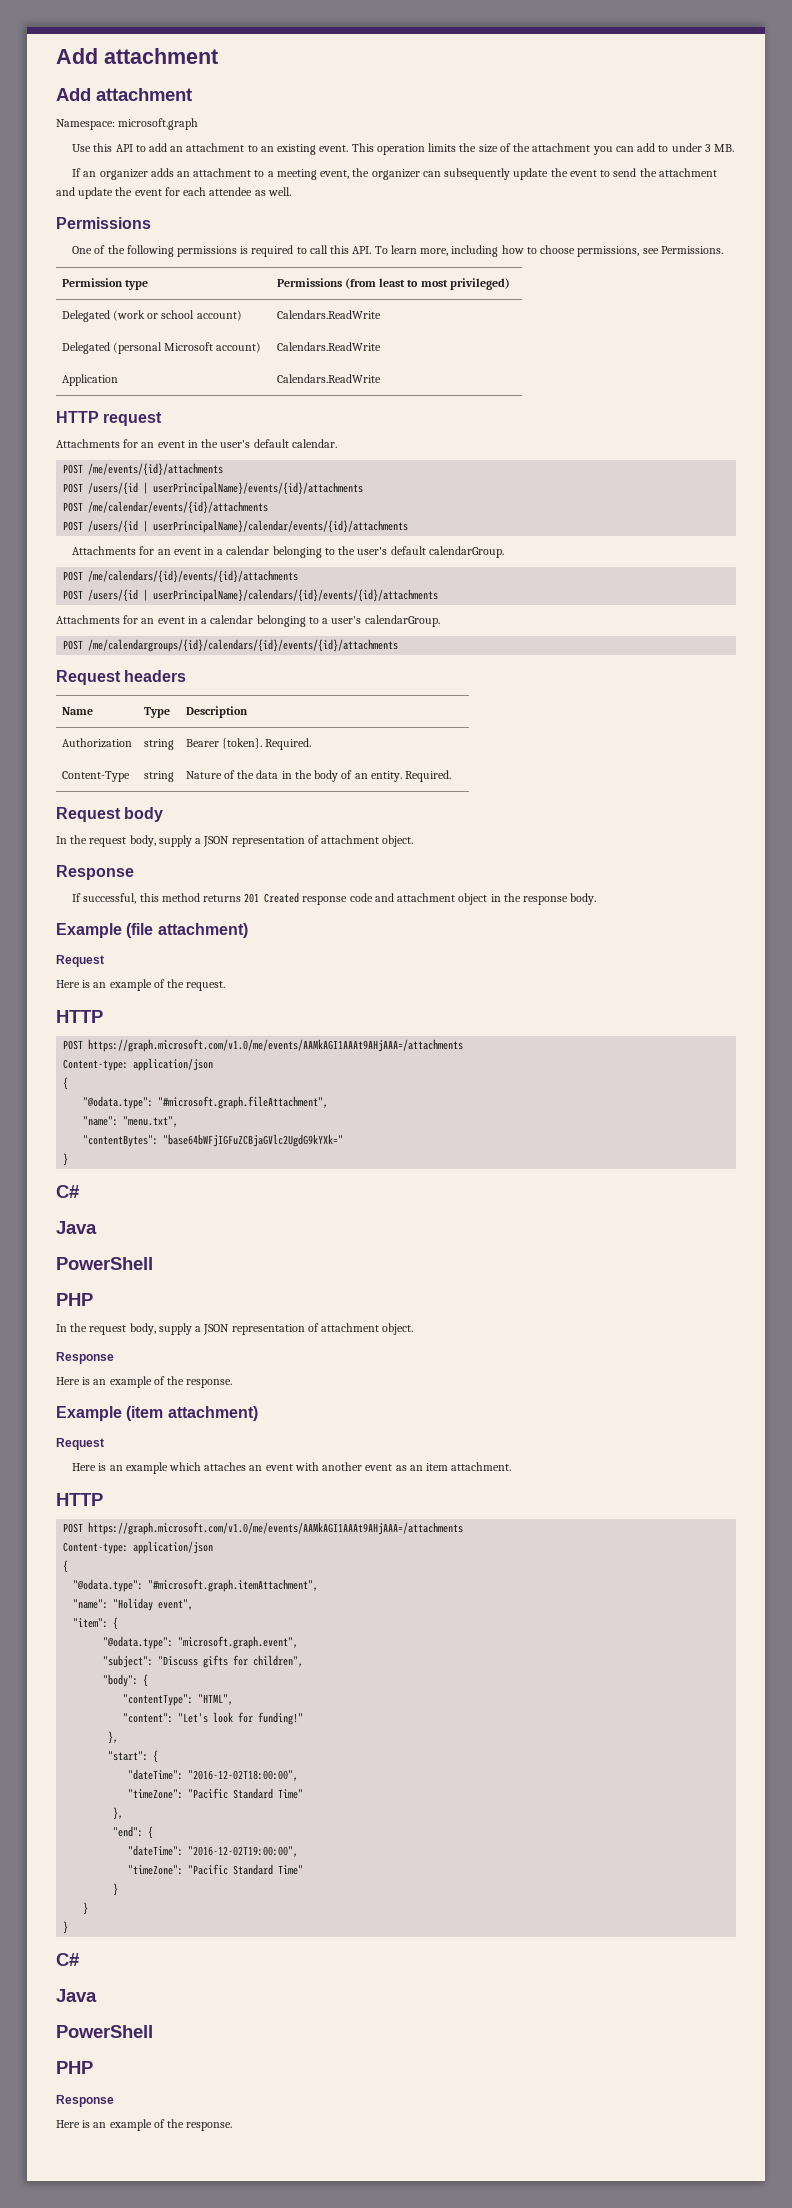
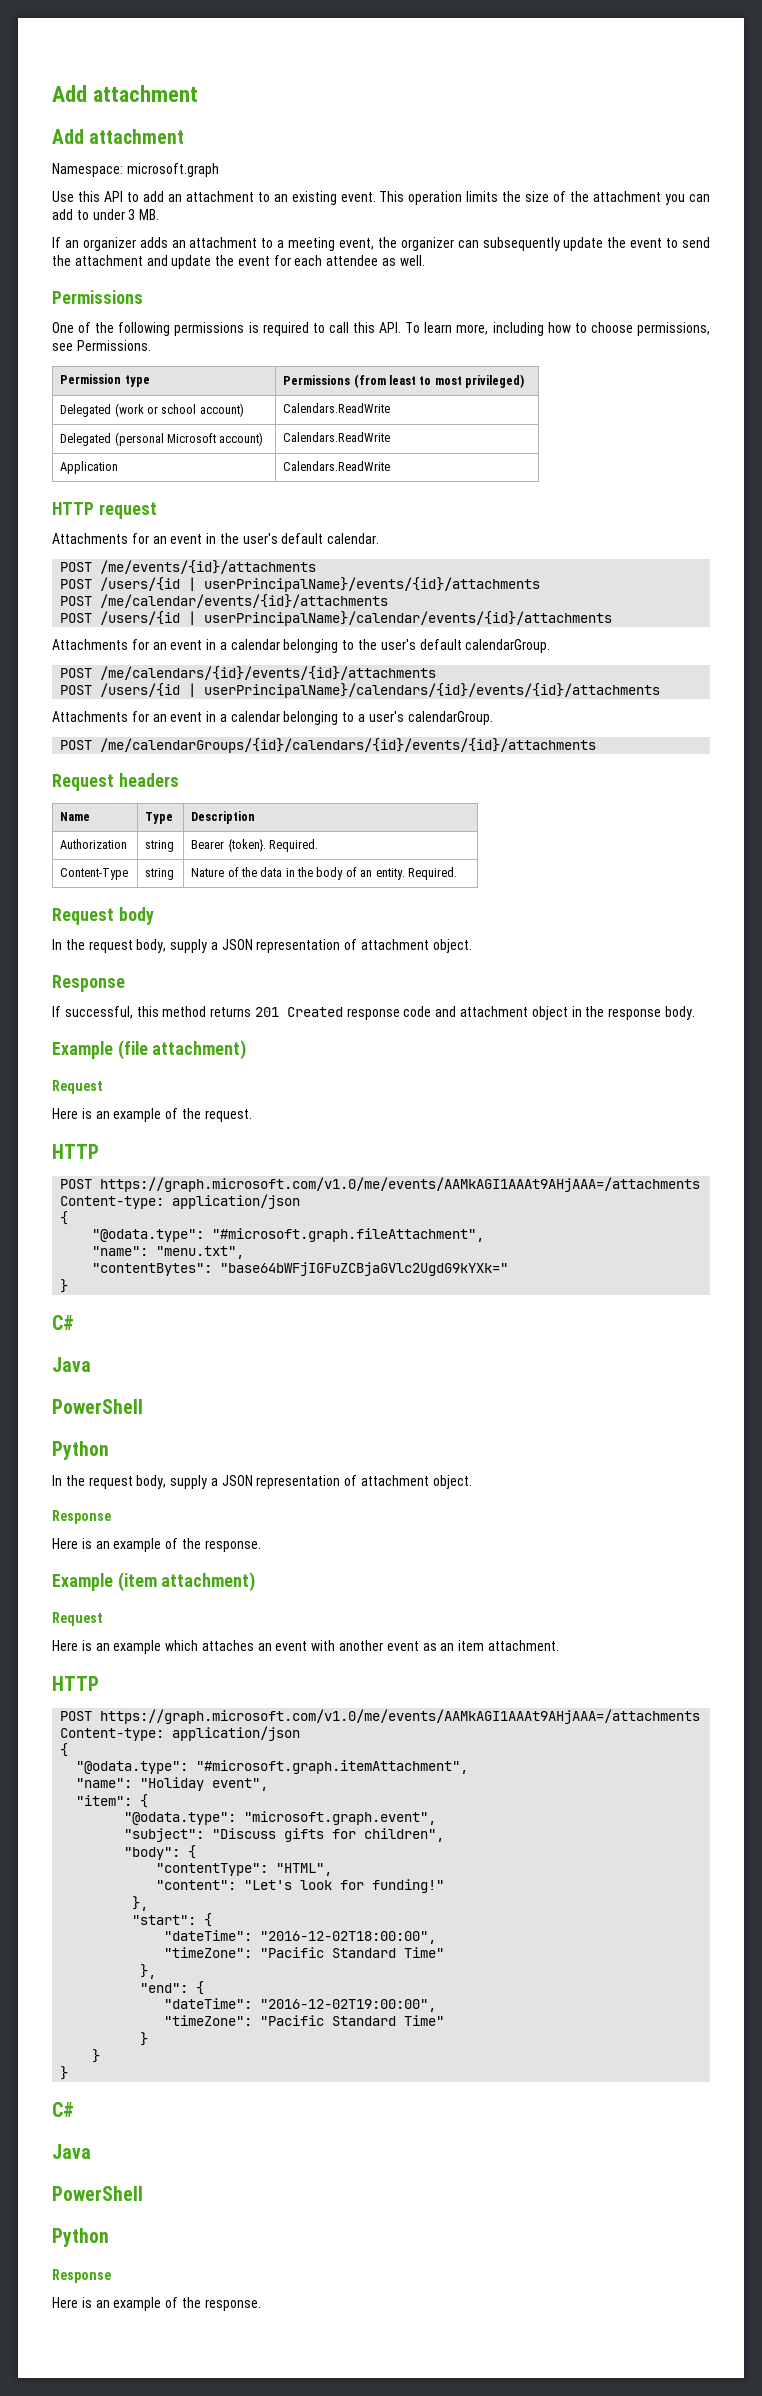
[88,639,399,652] /me/calendargroups/{id}/calendars/{id}/events/{id}/attachments -> [100,738,597,753] /me/calendarGroups/{id}/calendars/{id}/events/{id}/attachments
[56,1293,93,1306] PHP -> [52,1441,109,1460] Python
[56,2061,93,2074] PHP -> [52,2228,109,2247] Python

